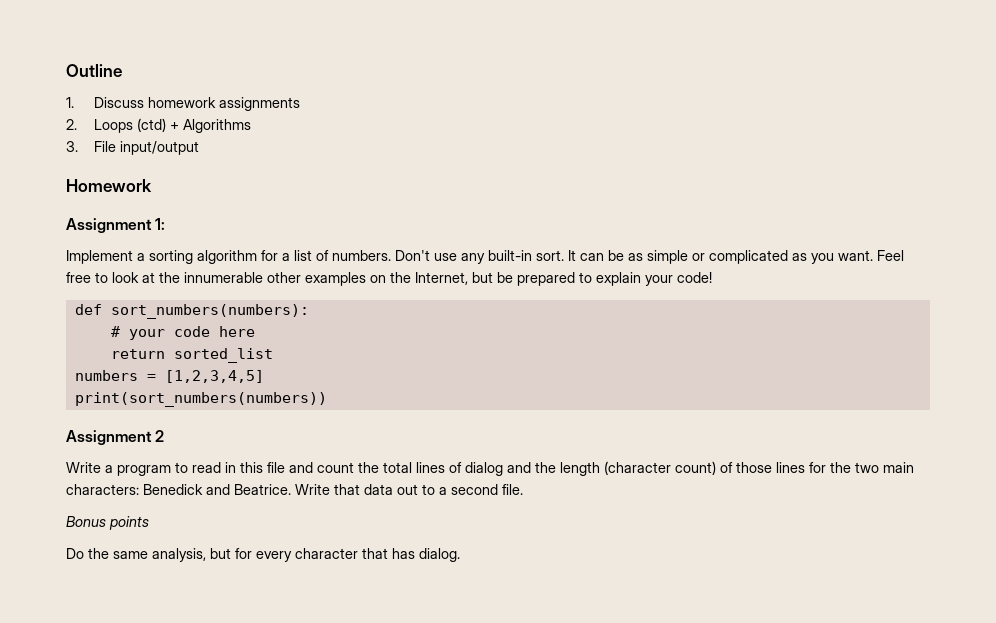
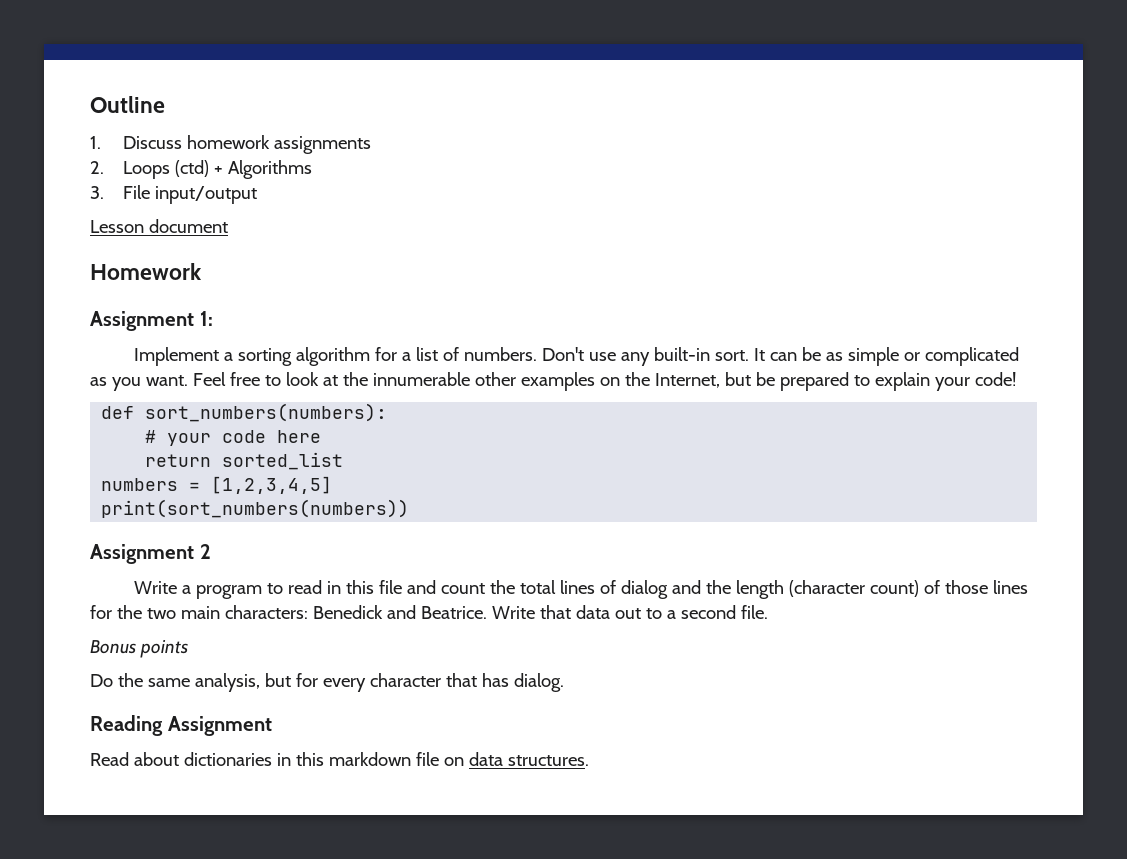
(200, 148) none -> [90,219,228,233] // Lesson document
(460, 555) none -> [90,715,272,736] [90,752,589,766] // Reading Assignment // Read about dictionaries in this markdown file on data structures.

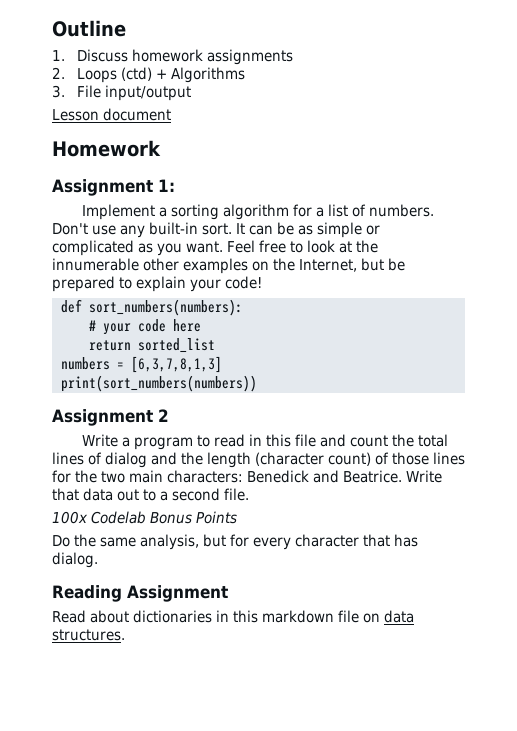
[211,476,333,494] [1,2,3,4,5] -> [130,356,222,373] [6,3,7,8,1,3]
[90,640,188,658] Bonus points -> [52,511,237,524] 100x Codelab Bonus Points

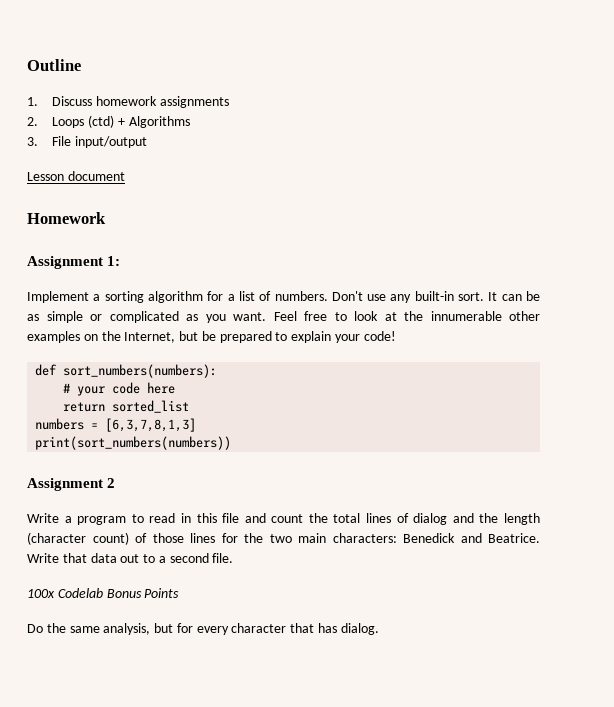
[52,585,228,602] [52,610,414,623] [52,629,125,641] // Reading Assignment // Read about dictionaries in this markdown file on data structures. -> (379, 629) none

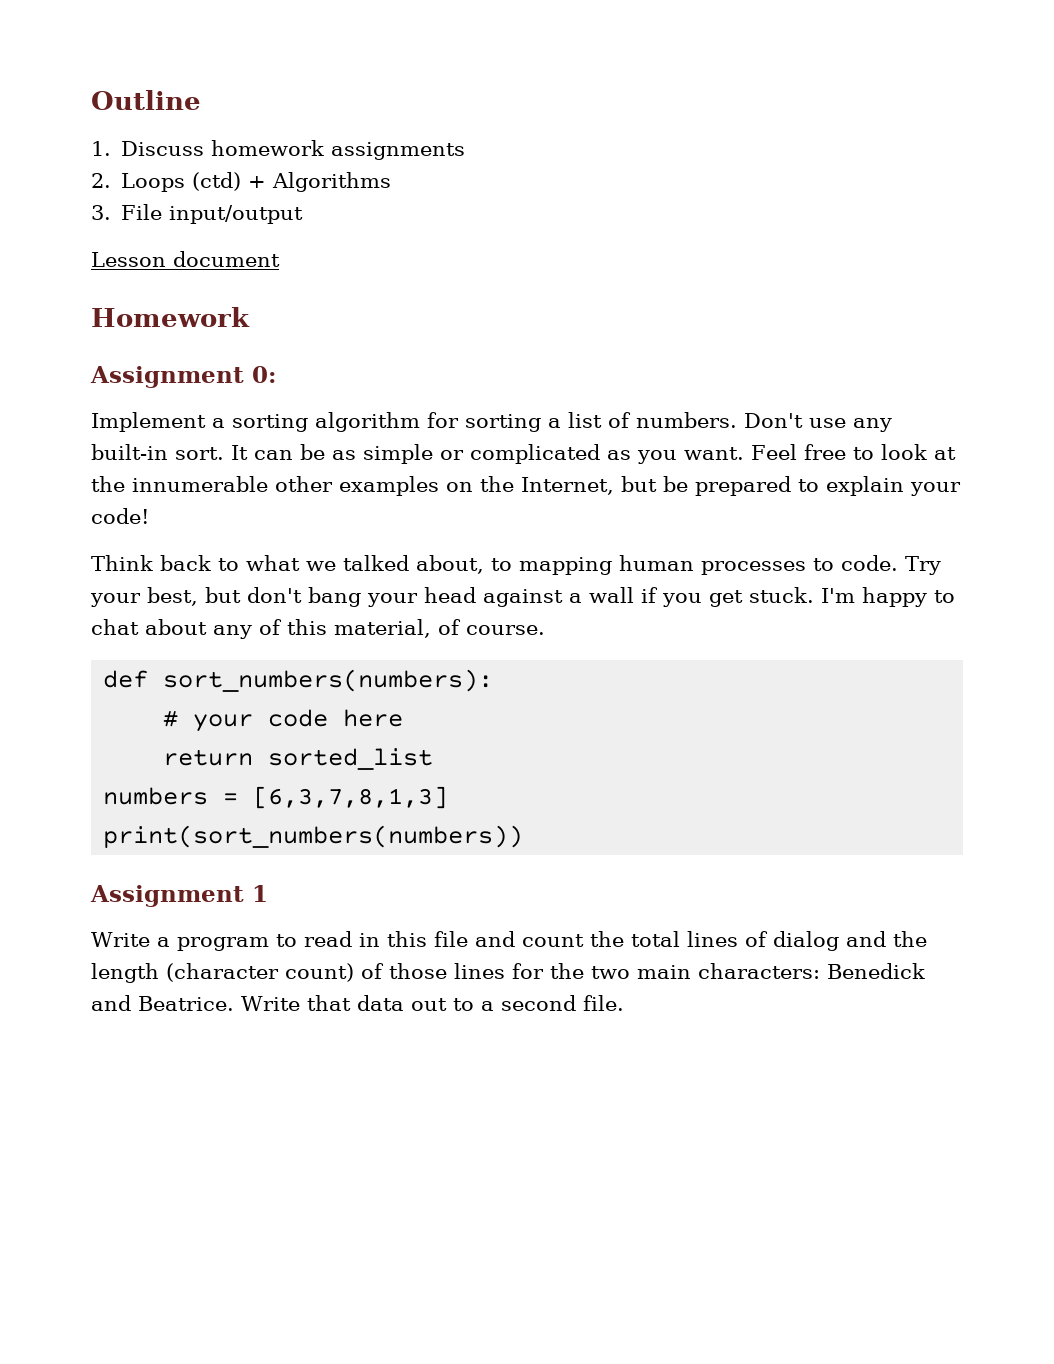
[107,256,121,266] 1: -> [252,366,276,383] 0:
(224, 296) none -> [465,414,541,432] sorting
(396, 336) none -> [91,555,941,575] [90,587,955,607] [91,619,545,639] // Think back to what we talked about, to mapping human processes to code. Try your best, but don't bang your head against a wall if you get stuck. I'm happy to chat about any of this material, of course.
[107,478,116,488] 2 -> [252,885,268,902] 1
[27,588,180,598] [27,623,379,635] // 100x Codelab Bonus Points // Do the same analysis, but for every character that has dialog. -> (624, 1003) none

